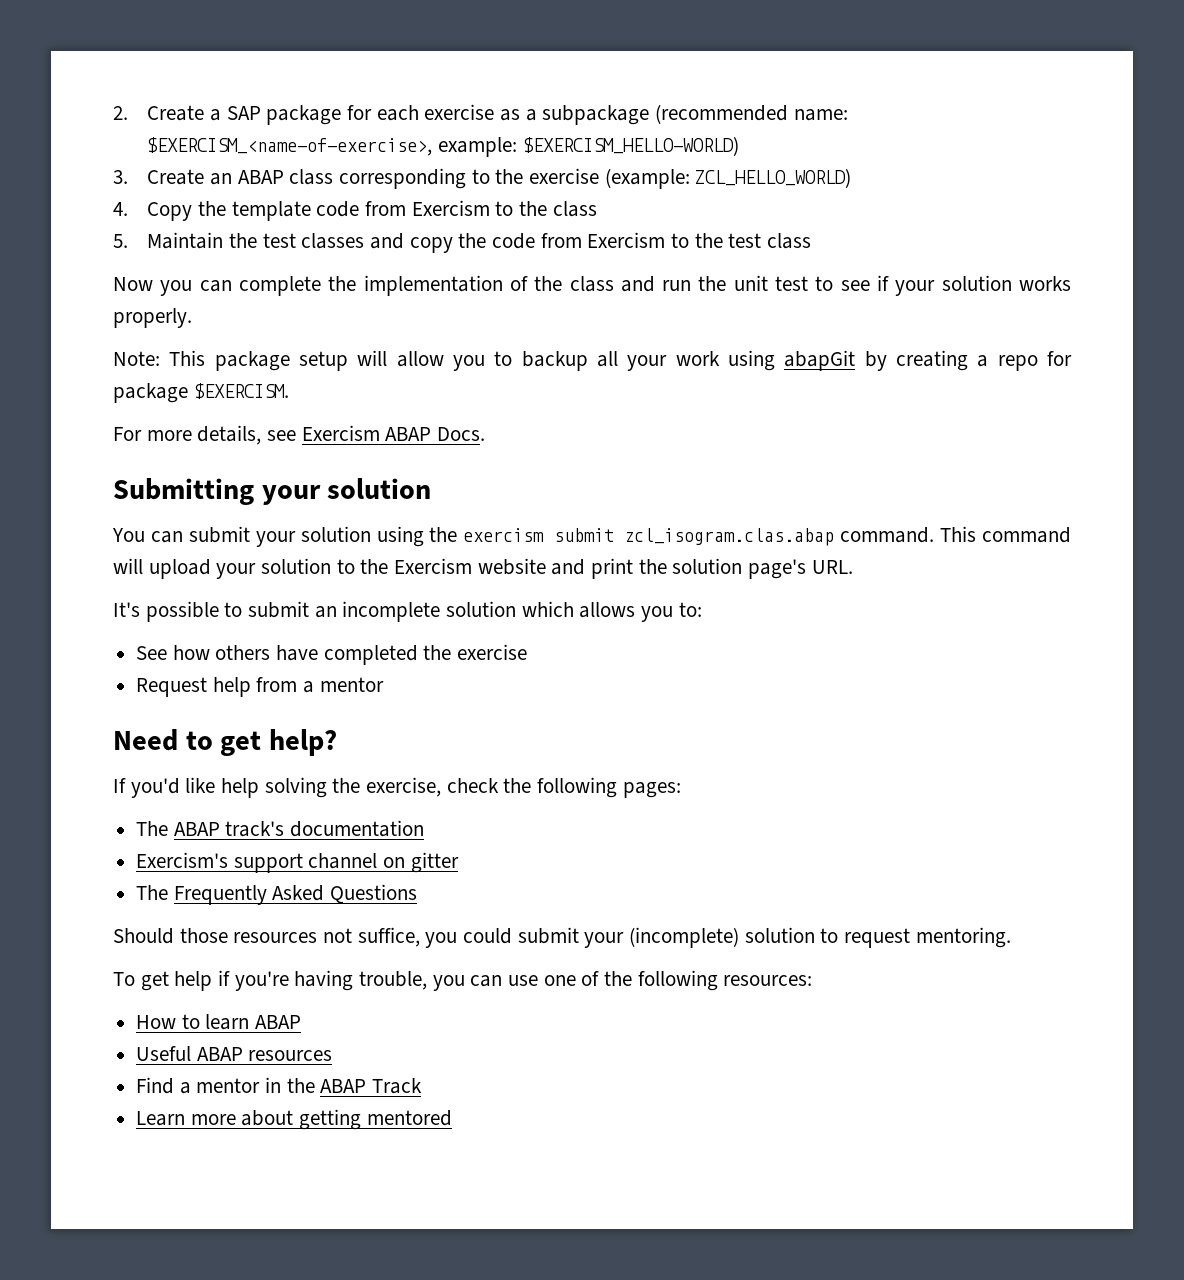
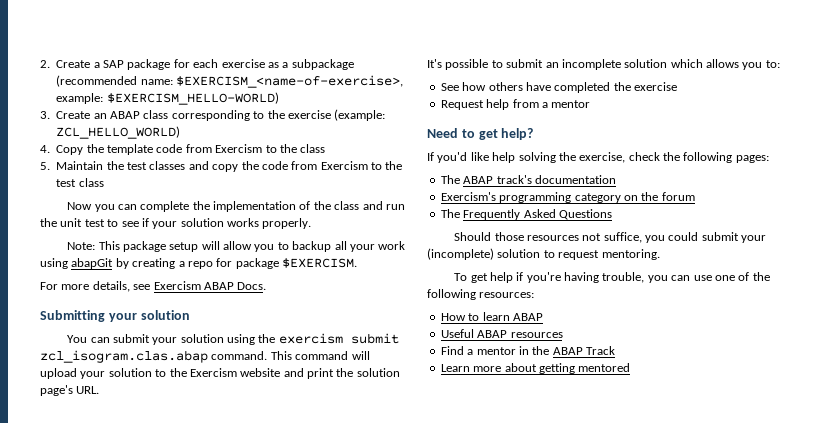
[233,852,459,873] support channel on gitter -> [499,192,695,203] programming category on the forum

